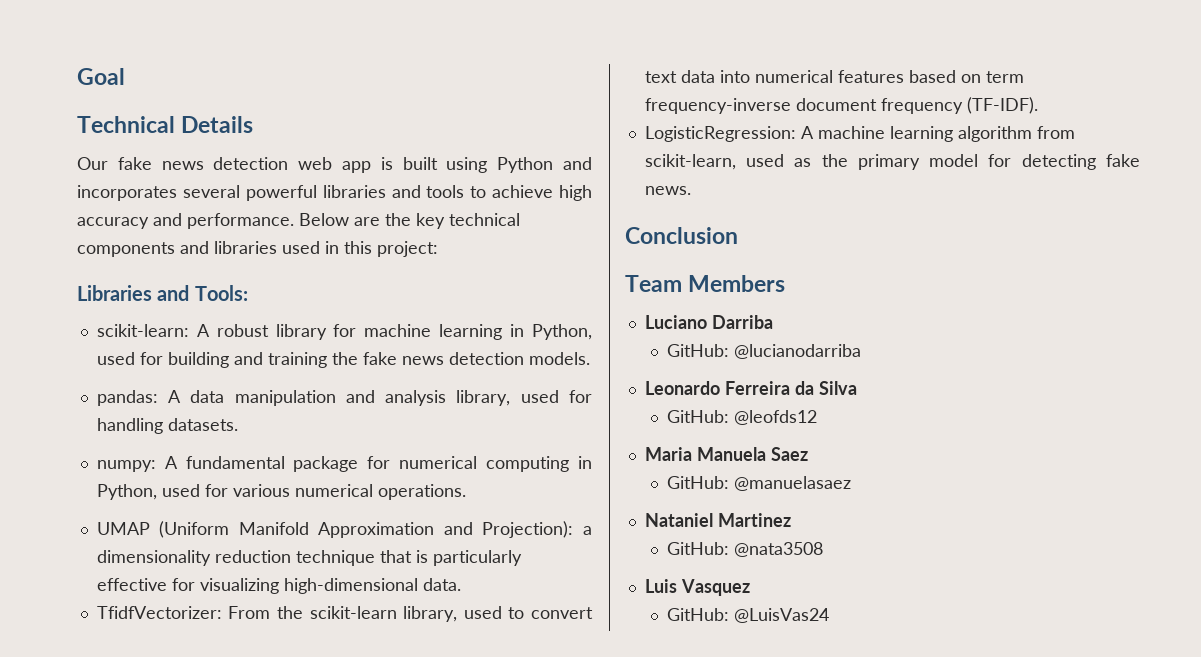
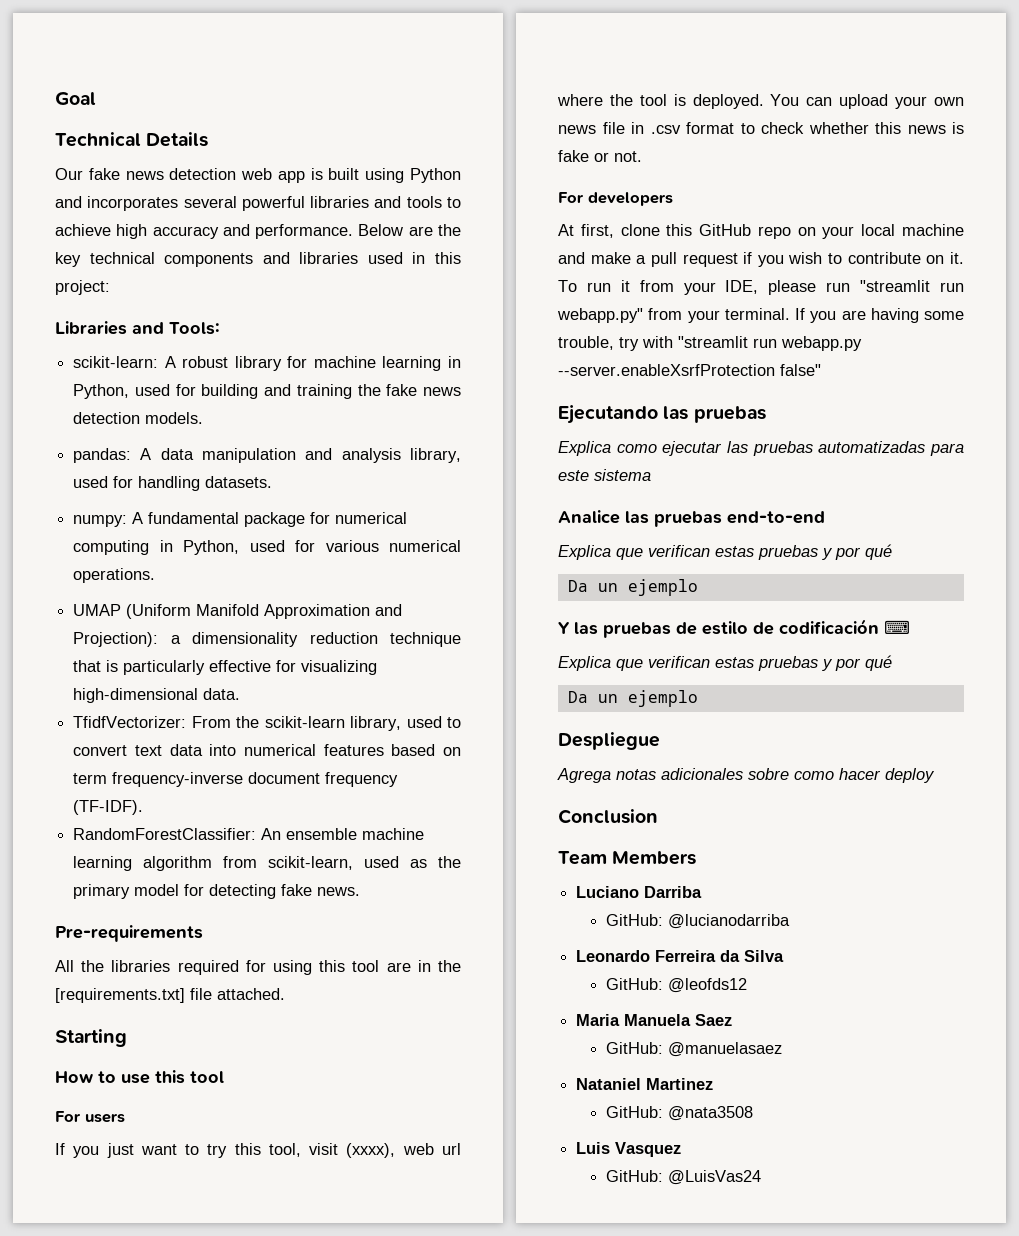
[644,126,814,142] LogisticRegression: A -> [73,828,358,840] RandomForestClassifier: An ensemble
(691, 190) none -> [55,925,203,942] [55,960,461,975] [55,988,285,1003] [55,1029,127,1047] [55,1070,224,1084] [55,1111,125,1123] [55,1143,461,1158] [557,94,964,109] [558,122,964,134] [558,150,642,162] [558,192,673,206] [558,224,964,239] [558,252,964,267] [558,280,964,295] [557,308,964,323] [558,336,862,351] [558,364,821,376] [558,405,766,424] [558,441,964,456] [558,469,651,481] [558,510,825,527] [558,544,892,560] [567,579,698,596] [558,619,910,638] [558,655,892,671] [567,690,698,707] [558,732,660,750] [557,768,935,783] // Pre-requirements // All the libraries required for using this tool are in the [requirements.txt] file attached. // Starting // How to use this tool // For users // If you just want to try this tool, visit (xxxx), web url where the tool is deployed. You can upload your own news file in .csv format to check whether this news is fake or not. // For developers // At first, clone this GitHub repo on your local machine and make a pull request if you wish to contribute on it. To run it from your IDE, please run "streamlit run webapp.py" from your terminal. If you are having some trouble, try with "streamlit run webapp.py --server.enableXsrfProtection false" // Ejecutando las pruebas // Explica como ejecutar las pruebas automatizadas para este sistema // Analice las pruebas end-to-end // Explica que verifican estas pruebas y por qué // Da un ejemplo // Y las pruebas de estilo de codificación ⌨ // Explica que verifican estas pruebas y por qué // Da un ejemplo // Despliegue // Agrega notas adicionales sobre como hacer deploy

